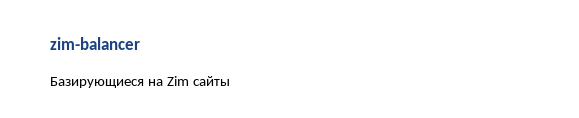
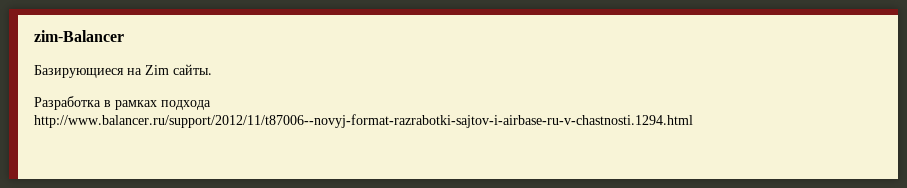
[50,37,140,50] zim-balancer -> [34,30,124,42] zim-Balancer
[192,76,230,86] сайты -> [173,64,212,75] [34,96,211,110] [34,114,693,128] сайты. // Разработка в рамках подхода http://www.balancer.ru/support/2012/11/t87006--novyj-format-razrabotki-sajtov-i-airbase-ru-v-chastnosti.1294.html

